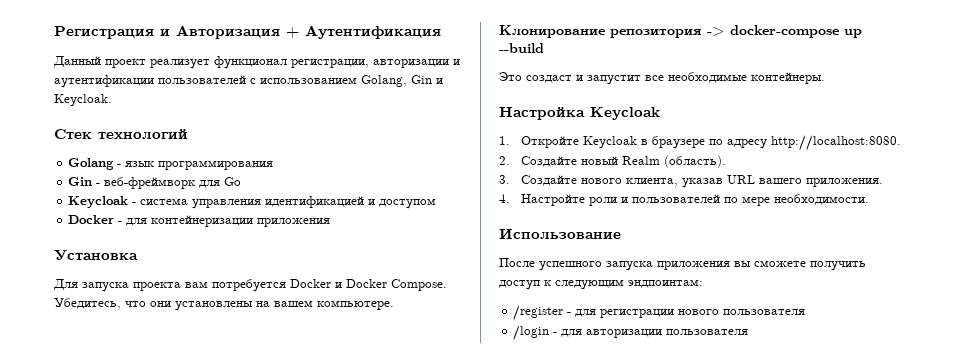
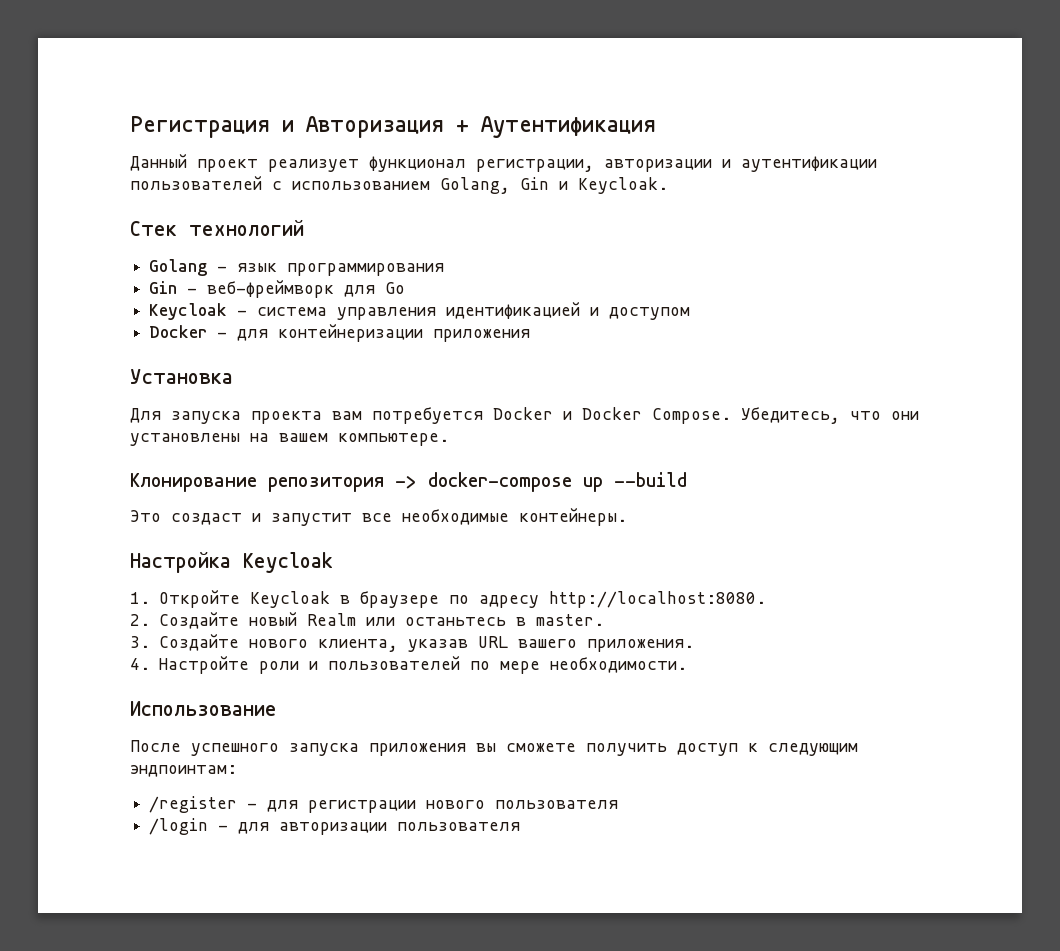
[663,155,726,168] (область). -> [365,614,604,627] или останьтесь в master.

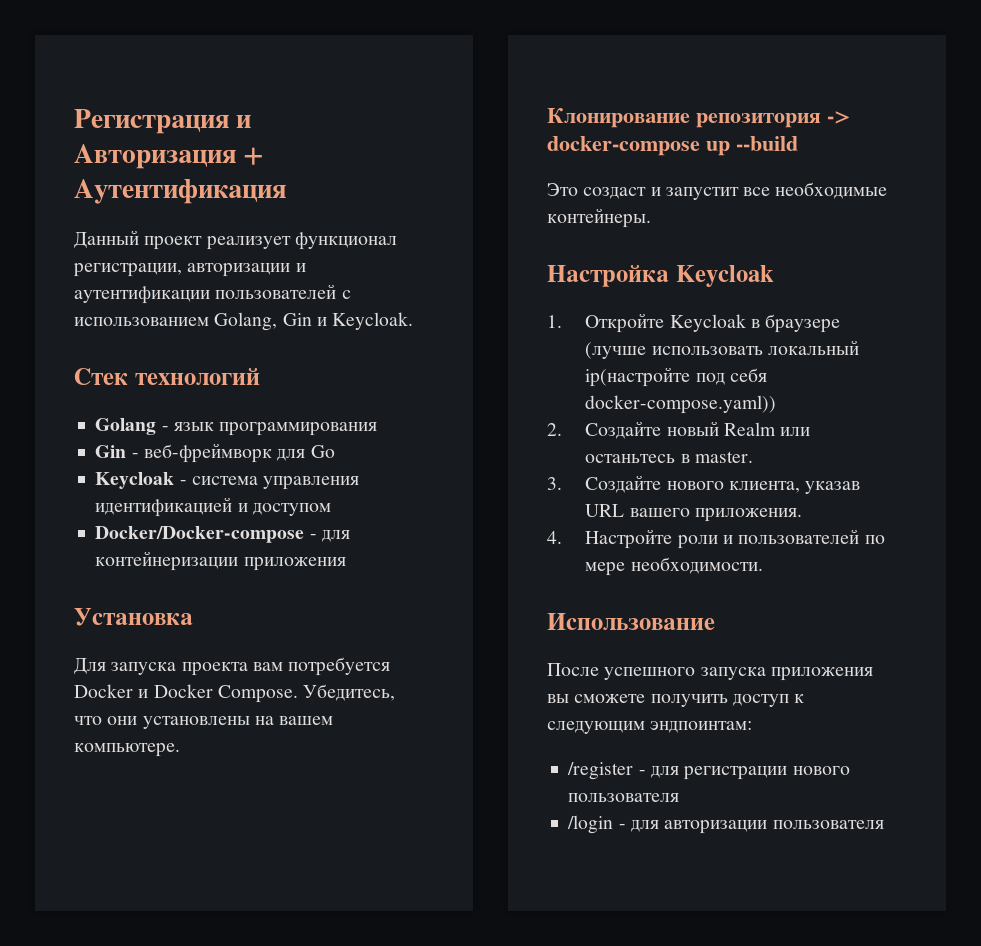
[149,325,208,338] Docker -> [95,526,305,543] Docker/Docker-compose
[448,591,766,608] по адресу http://localhost:8080. -> [585,340,859,359] [585,367,767,387] [585,395,777,414] (лучше использовать локальный ip(настройте под себя docker-compose.yaml))

